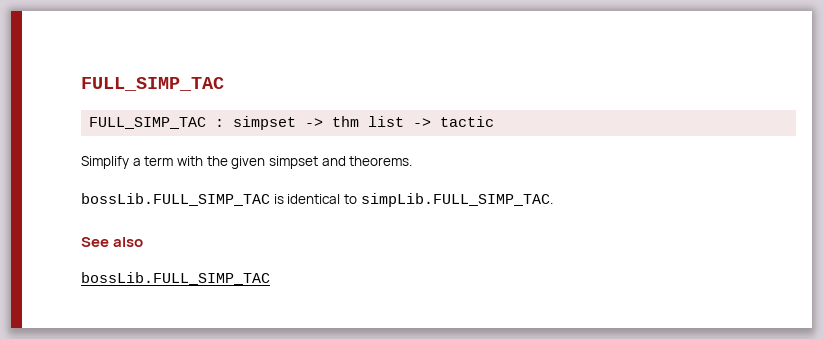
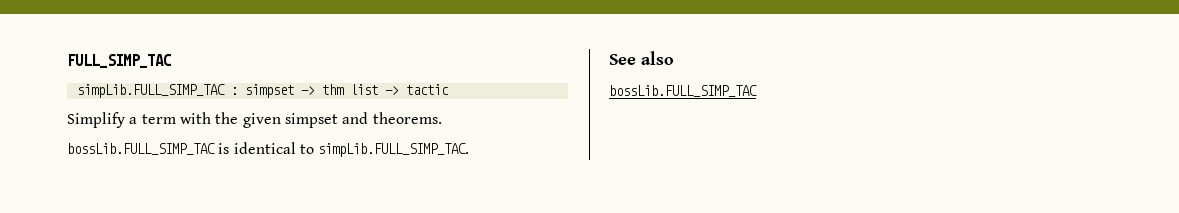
[89,117,207,129] FULL_SIMP_TAC -> [76,84,225,98] simpLib.FULL_SIMP_TAC

